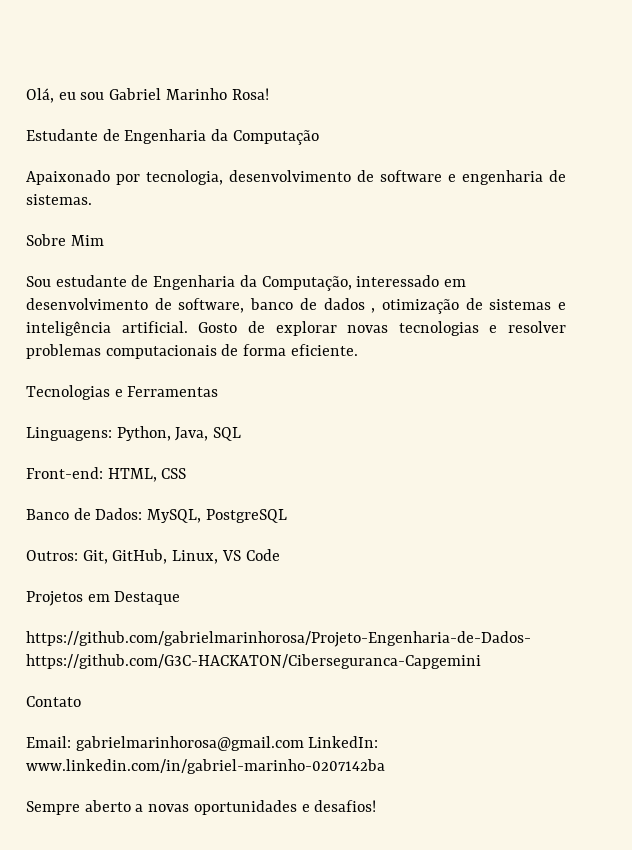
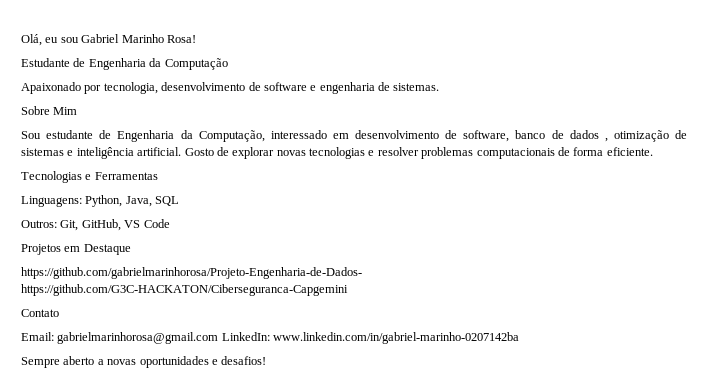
[26,467,187,482] [26,508,287,523] // Front-end: HTML, CSS // Banco de Dados: MySQL, PostgreSQL -> (180, 201) none
[172,550,219,564] Linux, -> (121, 225) none

